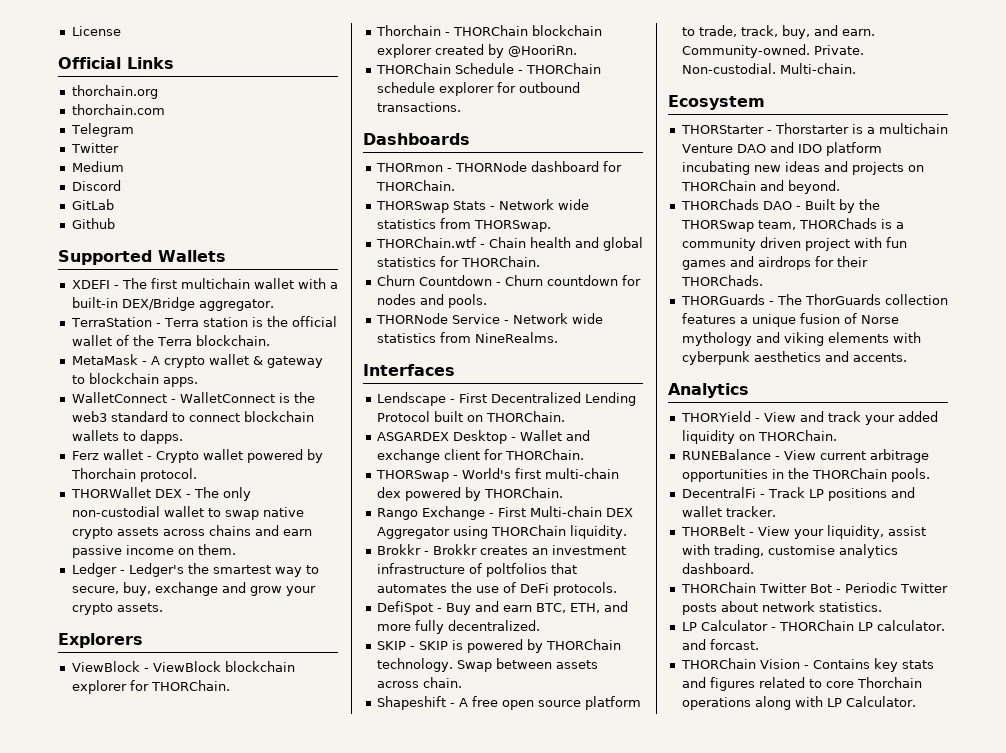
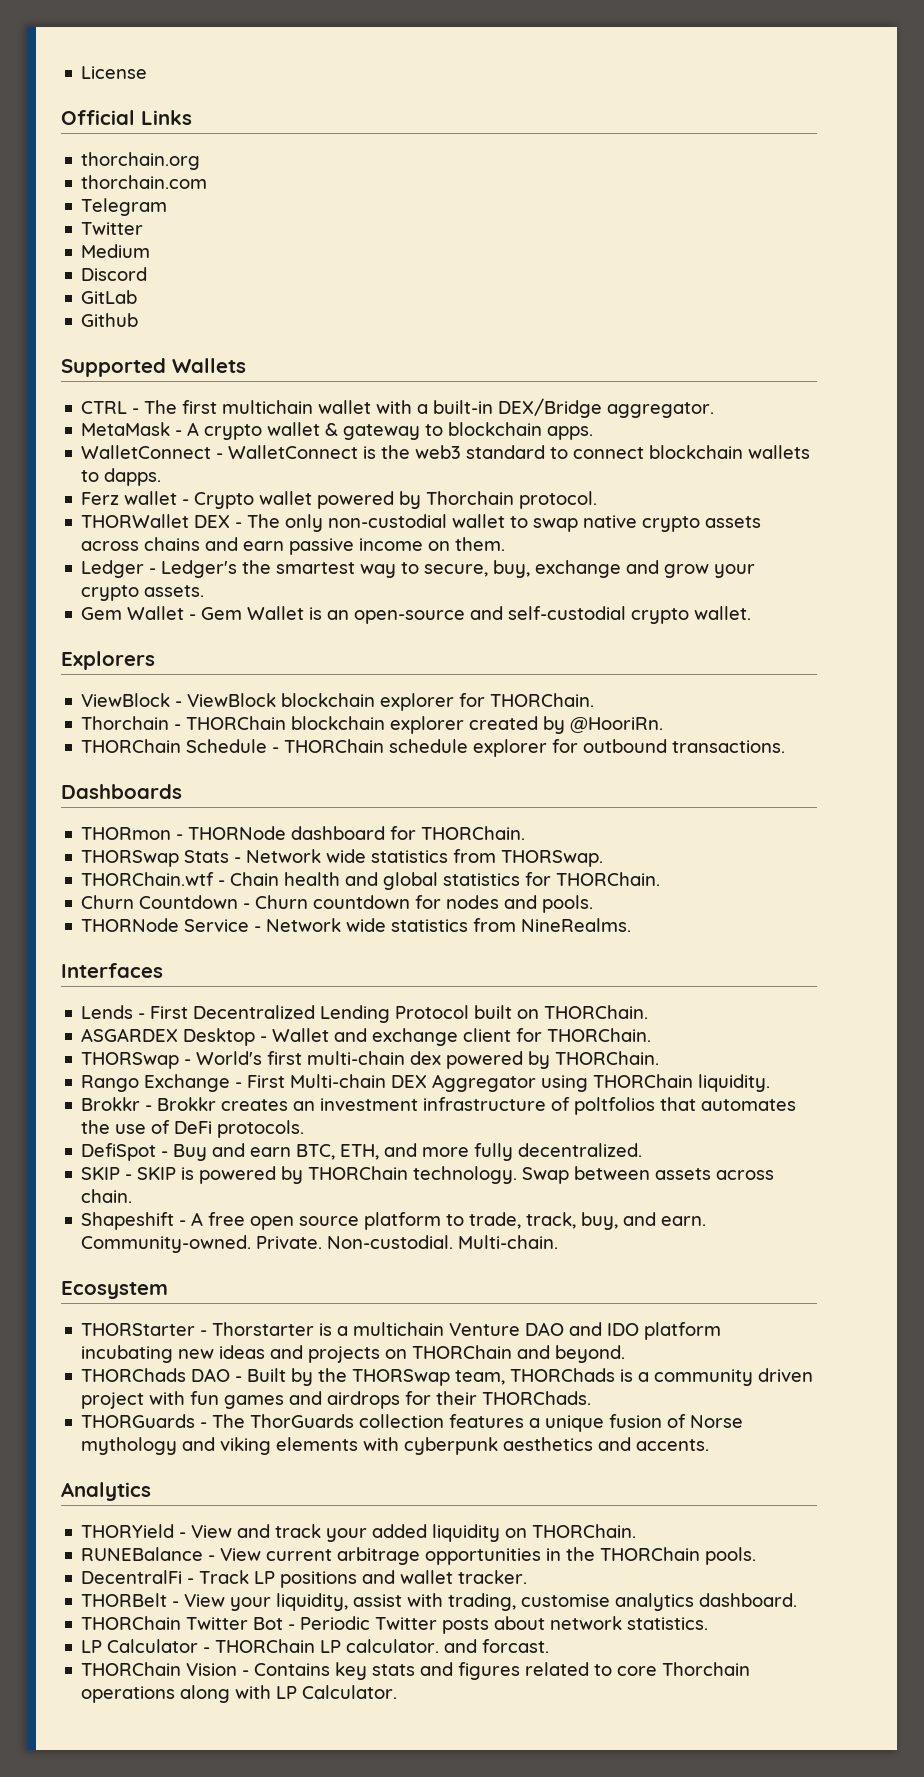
[71,280,110,289] XDEFI -> [81,401,128,414] CTRL
[70,316,337,327] [71,335,270,346] // TerraStation - Terra station is the official wallet of the Terra blockchain. -> (715, 410) none
(163, 607) none -> [81,606,752,624] // Gem Wallet - Gem Wallet is an open-source and self-custodial crypto wallet.
[376,392,446,406] Lendscape -> [81,1005,134,1019] Lends

